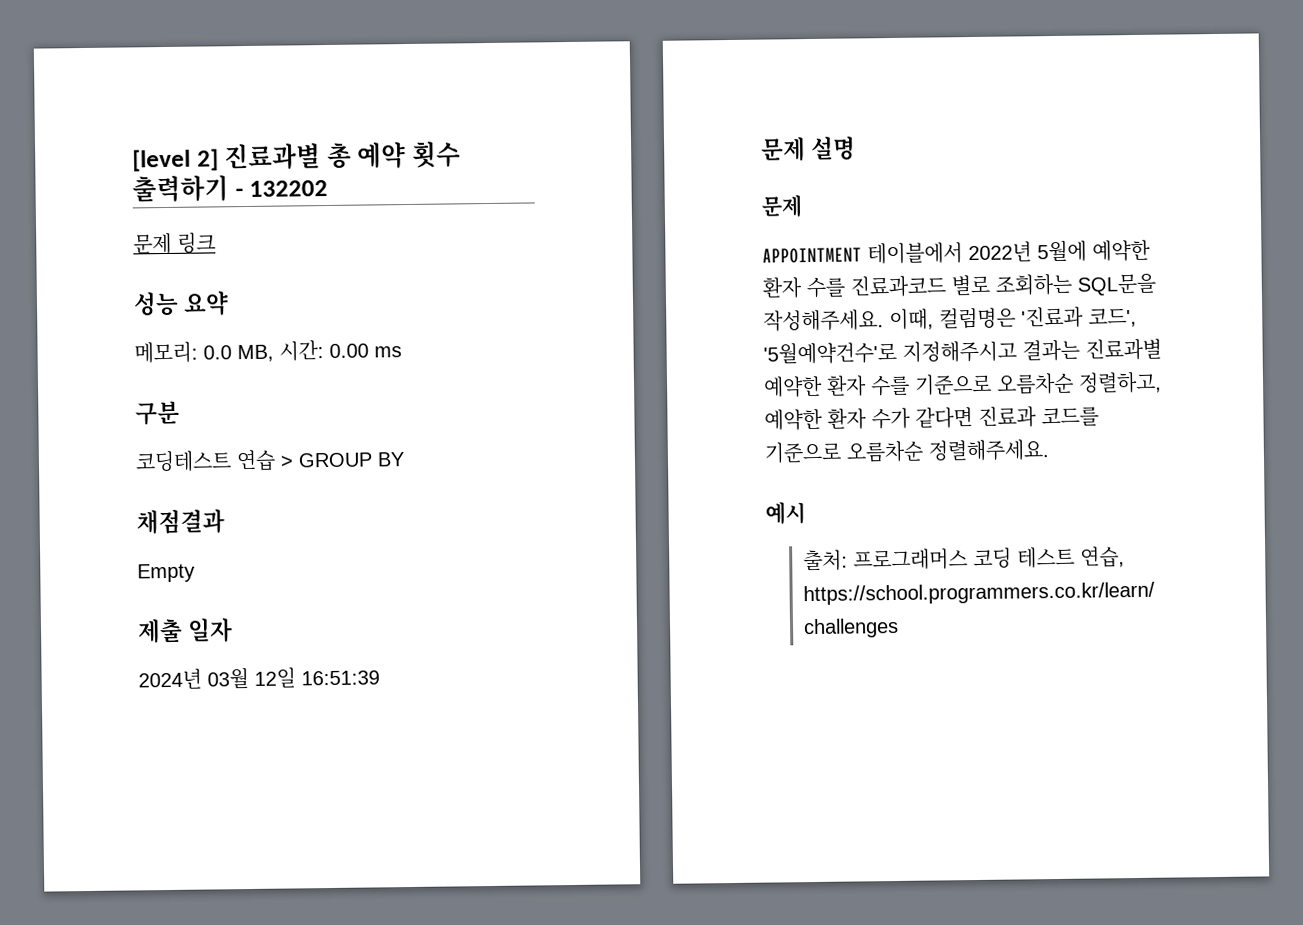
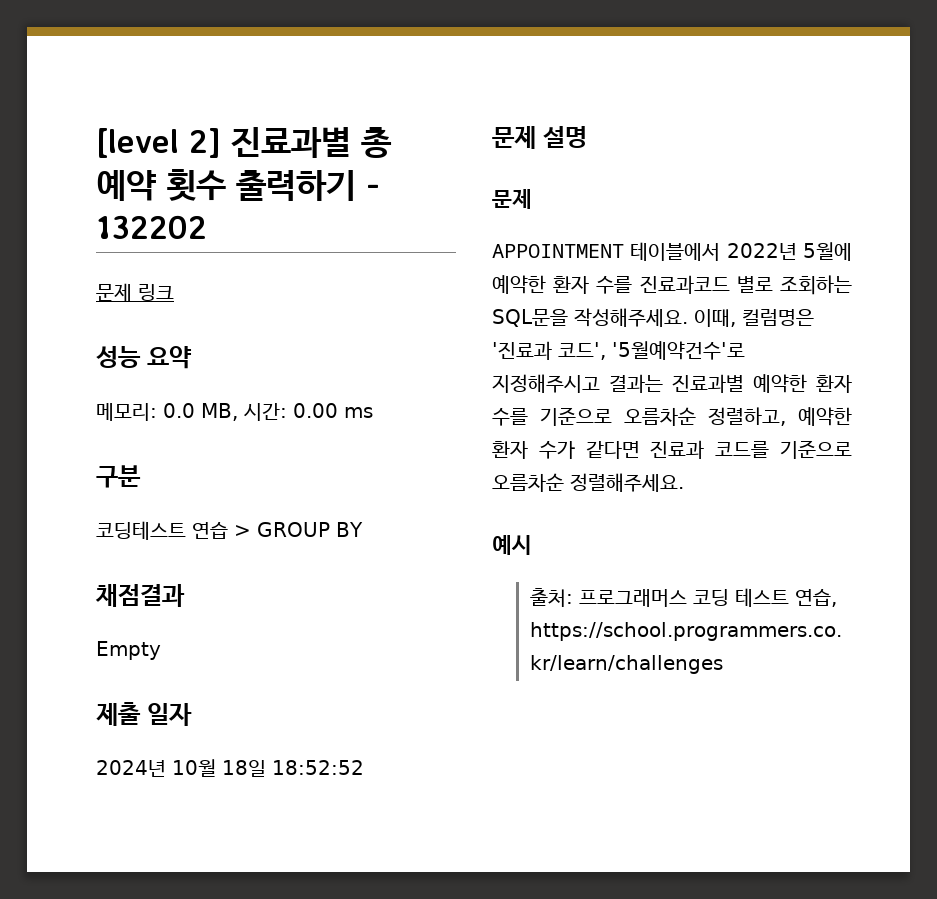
[207,667,380,689] 03월 12일 16:51:39 -> [172,759,364,777] 10월 18일 18:52:52

